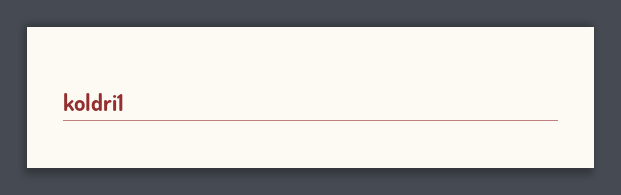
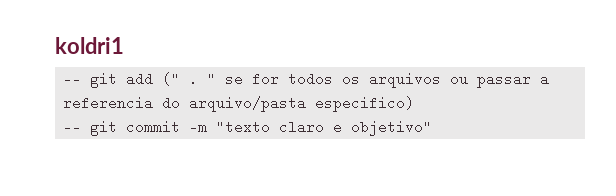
(124, 102) none -> [63,72,550,88] [63,96,415,112] [63,120,433,136] // -- git add (" . " se for todos os arquivos ou passar a referencia do arquivo/pasta especifico) // -- git commit -m "texto claro e objetivo"

